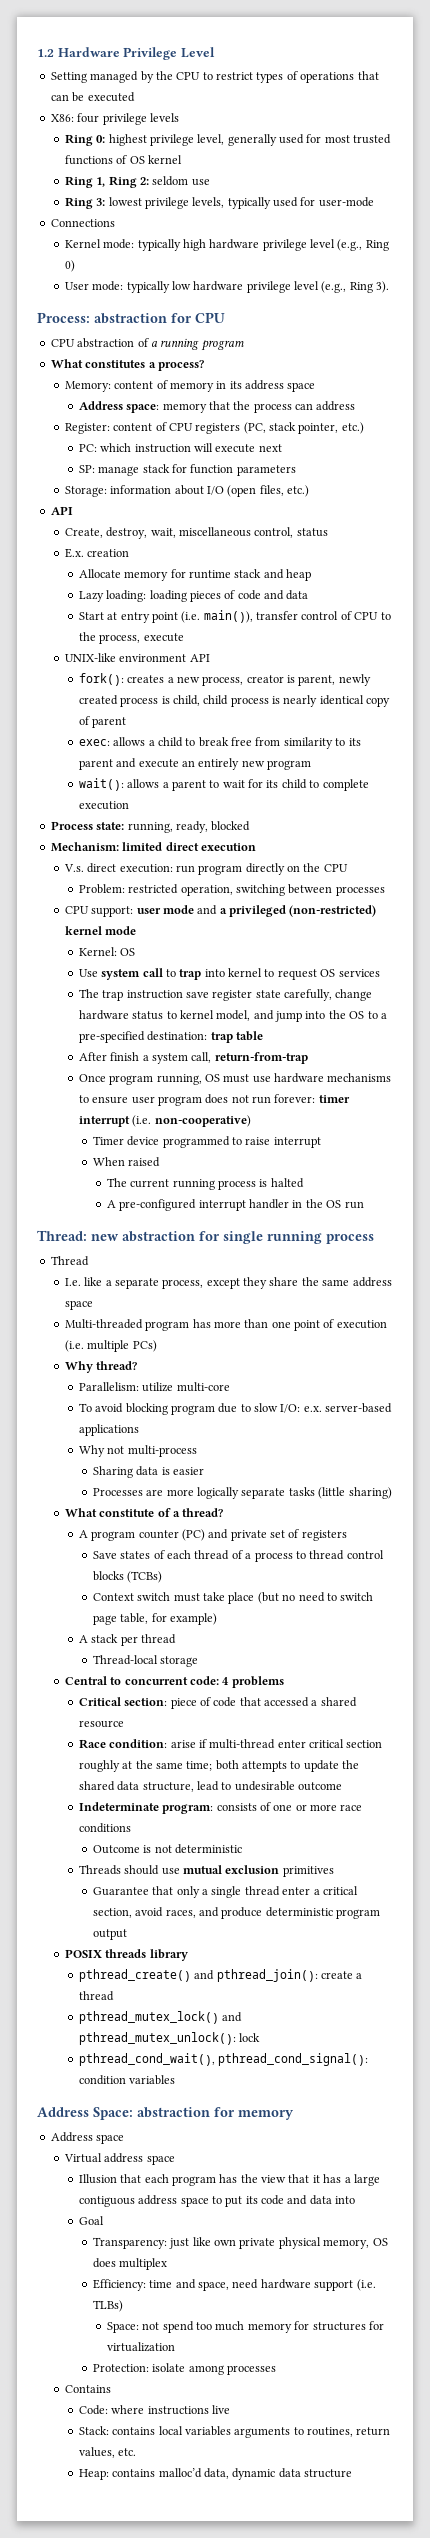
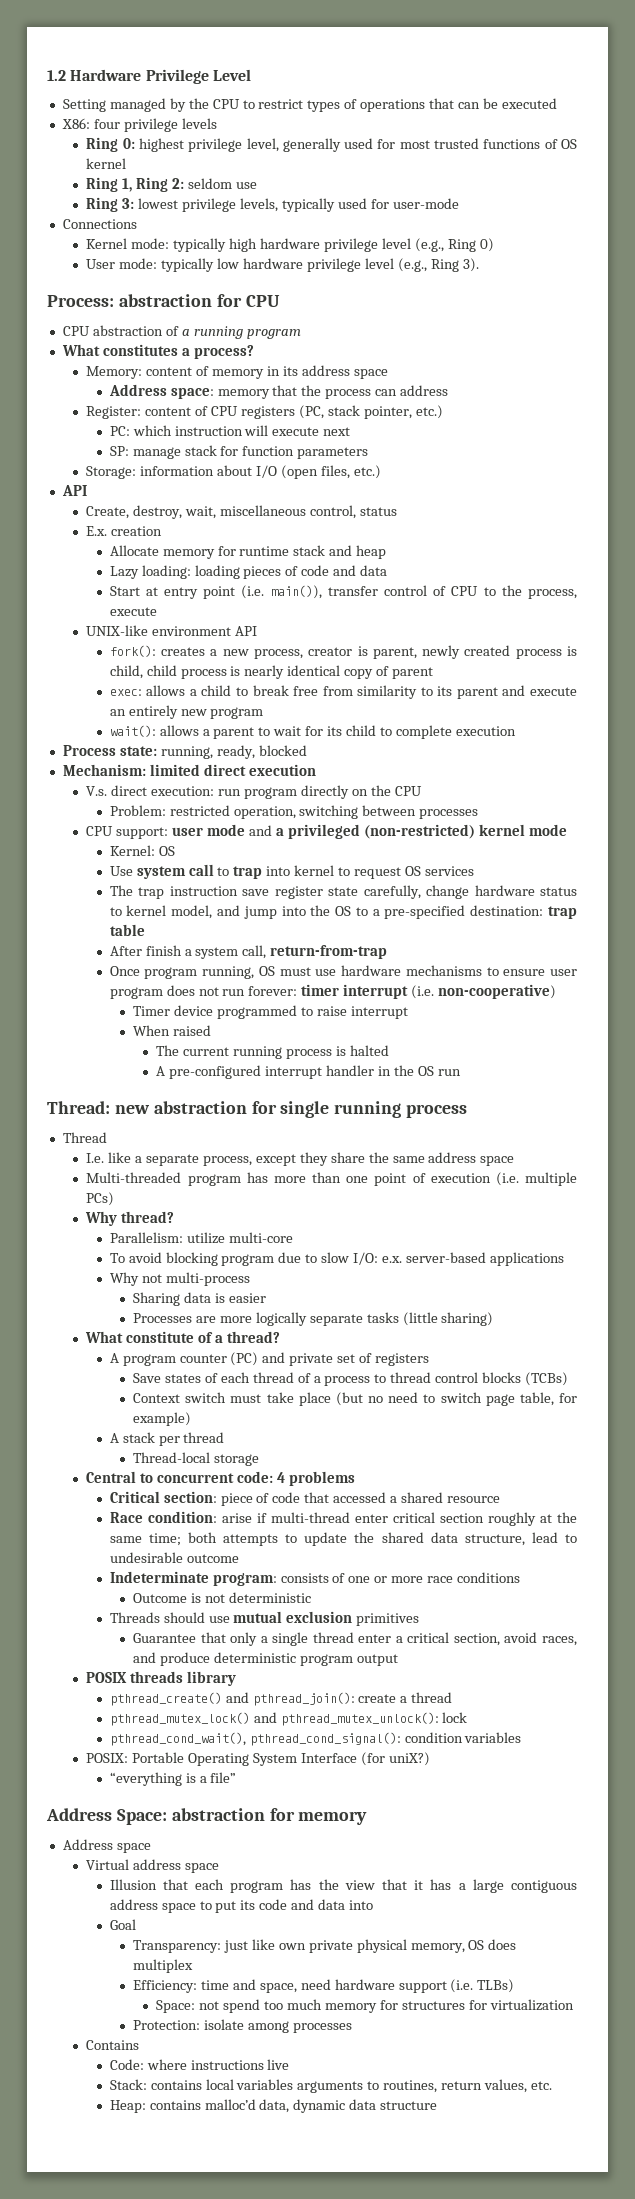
(176, 2080) none -> [86,1752,430,1766] [109,1772,237,1786] // POSIX: Portable Operating System Interface (for uniX?) // “everything is a file”

